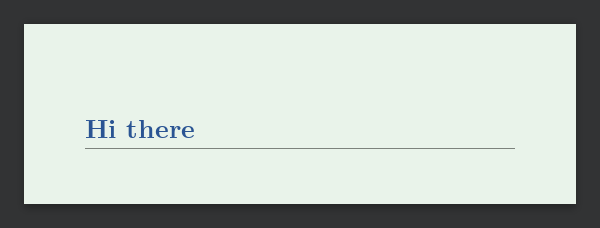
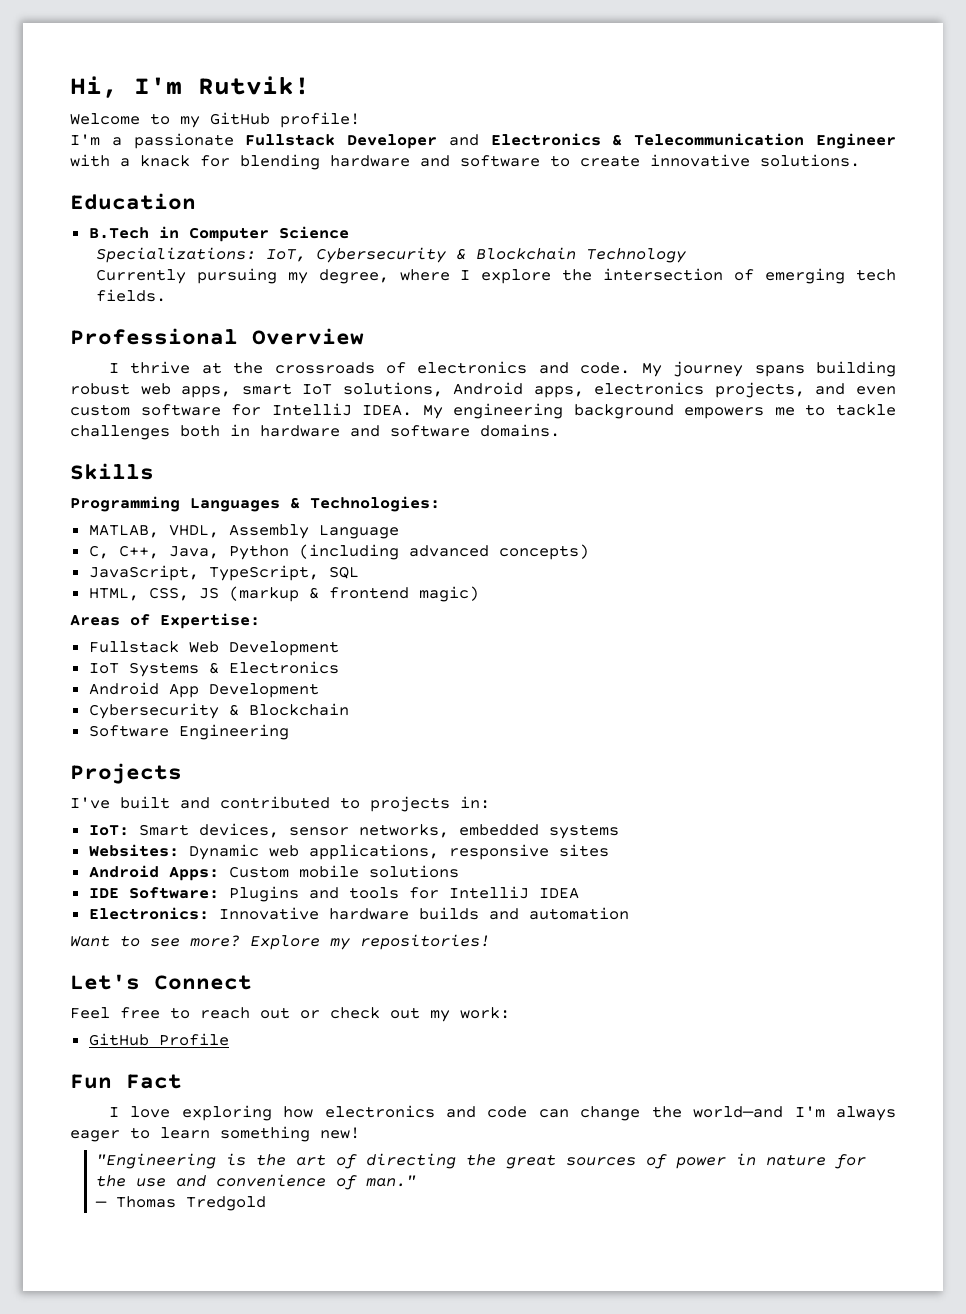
[85,120,195,138] Hi there -> [70,76,310,98] [70,112,360,128] [70,133,897,149] [70,154,860,170] [70,193,196,210] [88,226,349,242] [95,247,686,263] [95,268,896,284] [95,289,166,302] [70,328,364,345] [108,361,896,377] [70,382,896,398] [70,403,896,419] [70,424,560,440] [70,463,154,480] [70,496,440,512] [88,524,399,539] [88,544,589,560] [88,565,359,581] [88,586,479,602] [70,613,260,629] [88,641,339,656] [88,661,339,677] [88,682,319,698] [88,703,349,719] [88,724,289,740] [70,763,182,784] [70,796,490,812] [88,823,619,839] [88,844,609,860] [88,865,459,881] [88,886,579,902] [88,907,629,920] [70,934,490,950] [70,974,252,990] [70,1007,510,1022] [88,1033,229,1046] [70,1074,182,1089] [108,1105,896,1121] [70,1126,360,1142] [95,1153,866,1169] [95,1174,416,1190] [94,1196,266,1211] Hi, I'm Rutvik! // Welcome to my GitHub profile! // I'm a passionate Fullstack Developer and Electronics & Telecommunication Engineer with a knack for blending hardware and software to create innovative solutions. // Education // B.Tech in Computer Science // Specializations: IoT, Cybersecurity & Blockchain Technology // Currently pursuing my degree, where I explore the intersection of emerging tech fields. // Professional Overview // I thrive at the crossroads of electronics and code. My journey spans building robust web apps, smart IoT solutions, Android apps, electronics projects, and even custom software for IntelliJ IDEA. My engineering background empowers me to tackle challenges both in hardware and software domains. // Skills // Programming Languages & Technologies: // MATLAB, VHDL, Assembly Language // C, C++, Java, Python (including advanced concepts) // JavaScript, TypeScript, SQL // HTML, CSS, JS (markup & frontend magic) // Areas of Expertise: // Fullstack Web Development // IoT Systems & Electronics // Android App Development // Cybersecurity & Blockchain // Software Engineering // Projects // I've built and contributed to projects in: // IoT: Smart devices, sensor networks, embedded systems // Websites: Dynamic web applications, responsive sites // Android Apps: Custom mobile solutions // IDE Software: Plugins and tools for IntelliJ IDEA // Electronics: Innovative hardware builds and automation // Want to see more? Explore my repositories! // Let's Connect // Feel free to reach out or check out my work: // GitHub Profile // Fun Fact // I love exploring how electronics and code can change the world—and I'm always eager to learn something new! // "Engineering is the art of directing the great sources of power in nature for the use and convenience of man." // — Thomas Tredgold

